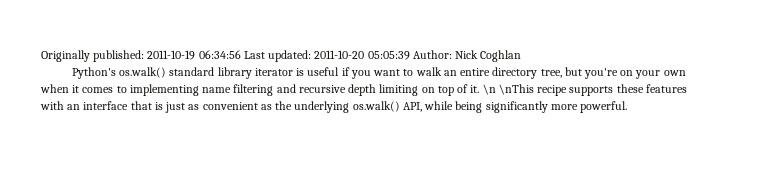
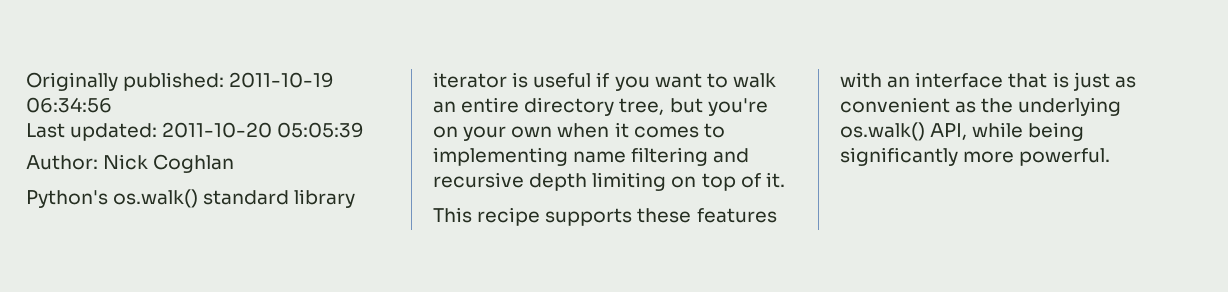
(241, 54) none -> (112, 105) //
(410, 55) none -> (365, 130) //
[482,84,534,95] \n \nThis -> [433,207,472,223] // This

